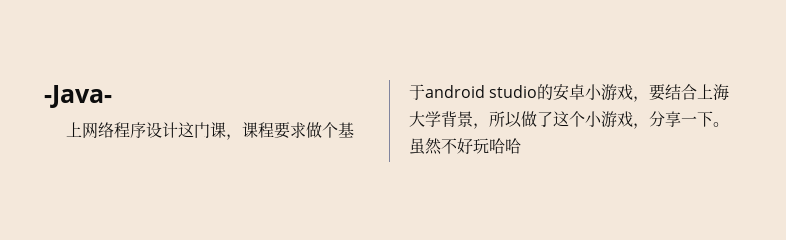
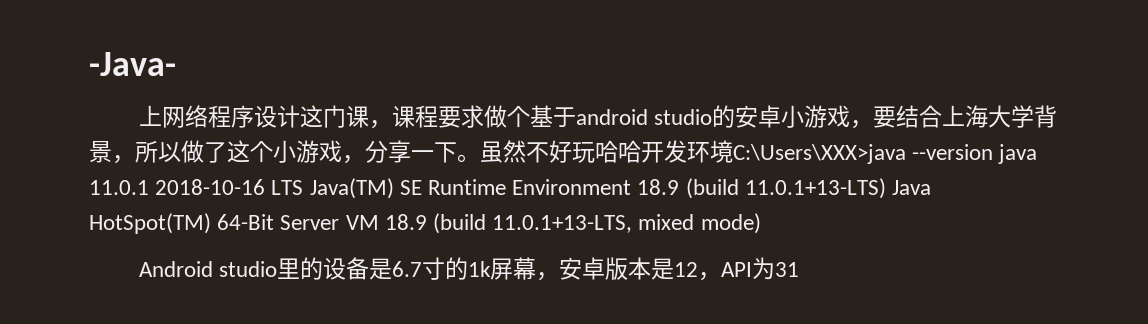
(521, 146) none -> [641,140,1038,164] [89,178,932,199] [89,213,761,234] [139,257,800,281] 开发环境C:\Users\XXX>java --version java 11.0.1 2018-10-16 LTS Java(TM) SE Runtime Environment 18.9 (build 11.0.1+13-LTS) Java HotSpot(TM) 64-Bit Server VM 18.9 (build 11.0.1+13-LTS, mixed mode) // Android studio里的设备是6.7寸的1k屏幕，安卓版本是12，API为31

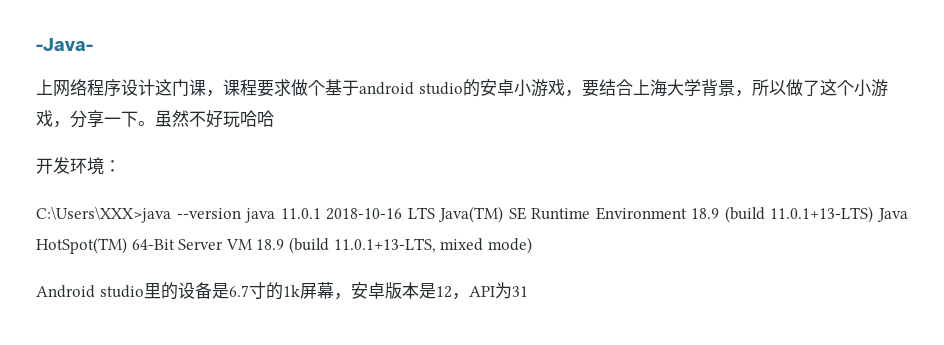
(641, 151) none -> (274, 118) //
(733, 151) none -> [104,160,121,172] ： //

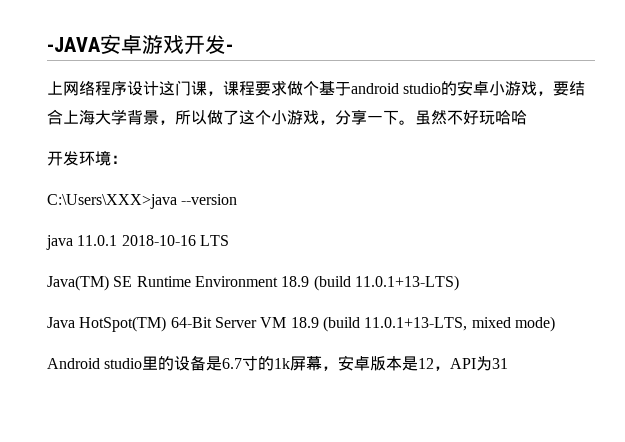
[36,38,93,51] -Java- -> [47,34,233,55] -JAVA安卓游戏开发-
(241, 213) none -> (238, 199) //
(435, 213) none -> (229, 240) //
(874, 214) none -> (459, 283) //

